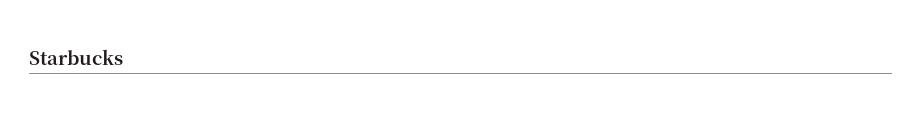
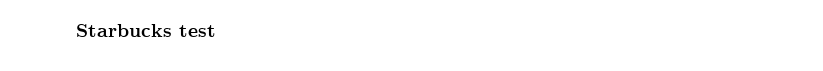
(123, 57) none -> [179,25,216,37] test

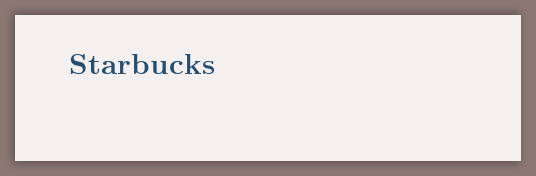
[179,25,216,37] test -> (215, 64) none

